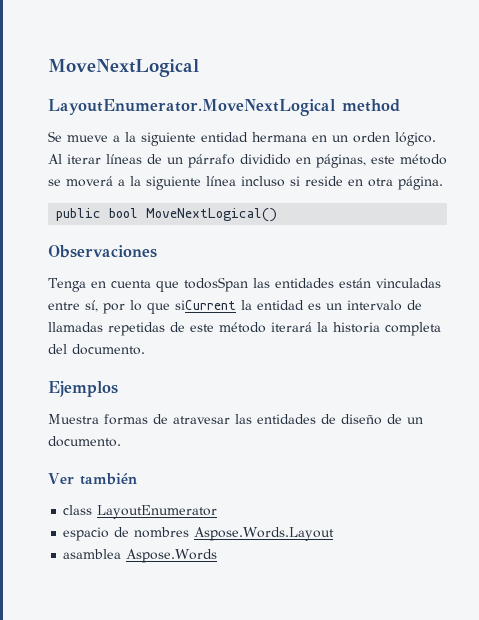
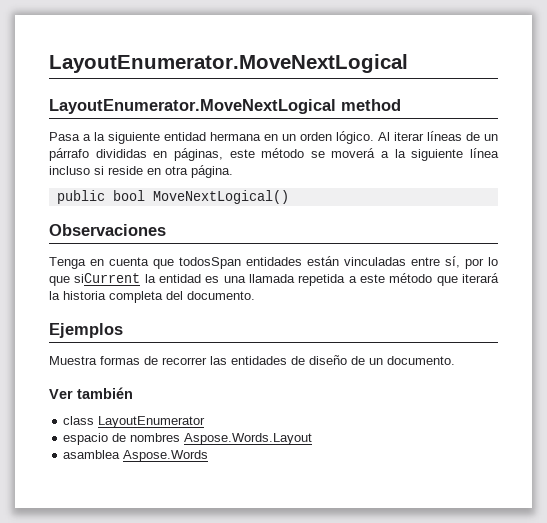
[48,59,199,77] MoveNextLogical -> [49,54,408,73] LayoutEnumerator.MoveNextLogical
[48,131,108,142] Se mueve -> [49,132,80,141] Pasa
[240,154,291,165] dividido -> [95,149,147,158] divididas
[252,278,270,288] las -> (241, 263) none
[326,300,422,311] [48,322,266,336] un intervalo de llamadas repetidas de este método -> [223,273,458,286] una llamada repetida a este método que
[173,416,230,424] atravesar -> [162,357,207,365] recorrer

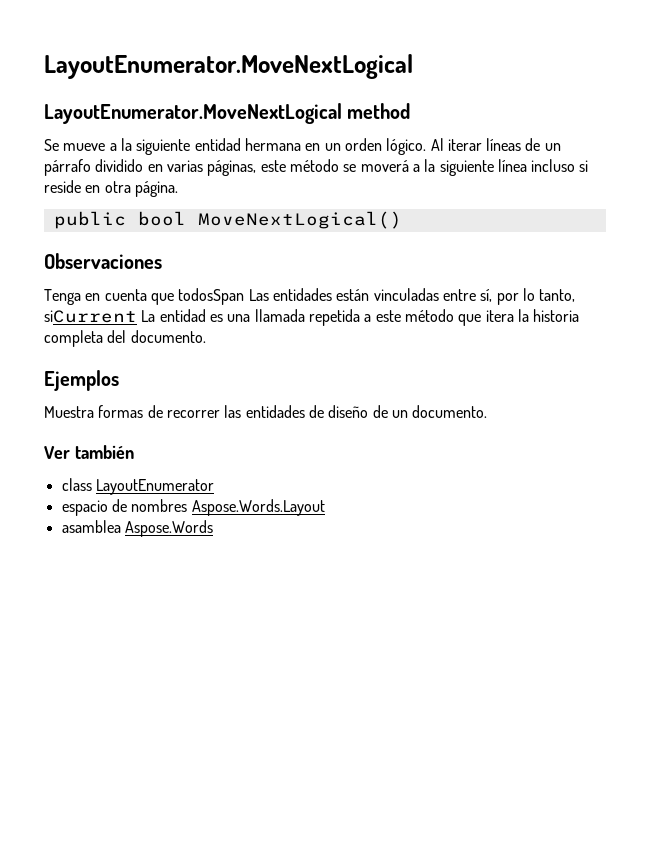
[49,132,80,141] Pasa -> [44,139,106,151] Se mueve
[95,149,168,158] divididas en -> [95,159,203,172] dividido en varias
(241, 263) none -> [248,289,269,301] Las
[49,273,156,286] que siCurrent la -> [539,289,576,302] [44,310,156,323] tanto, siCurrent La
[461,273,499,283] iterará -> [485,310,514,322] itera

